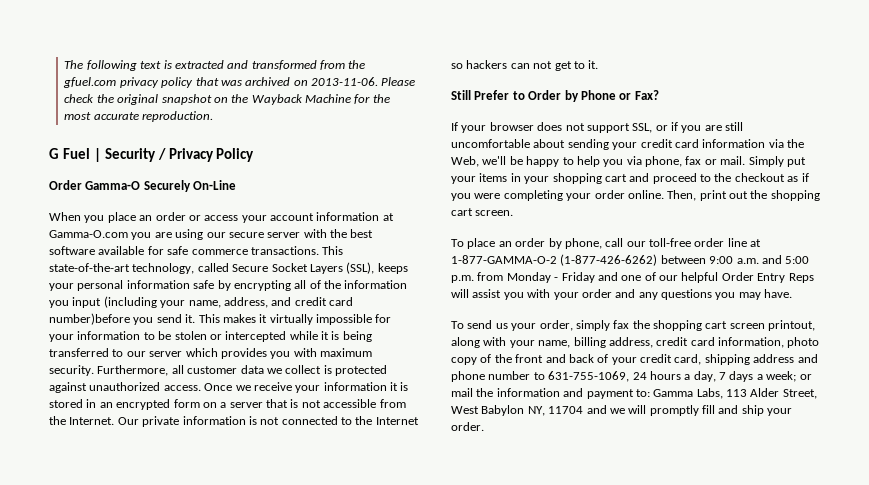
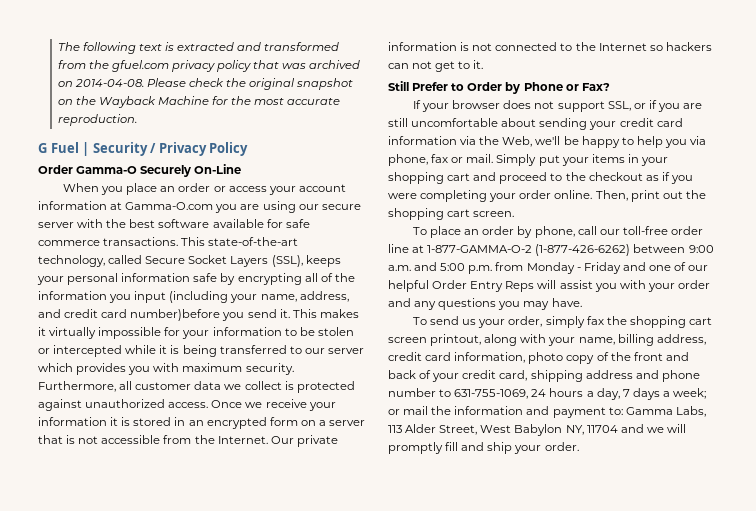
[310,77,378,86] 2013-11-06. -> [74,79,144,87] 2014-04-08.

